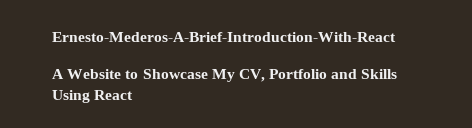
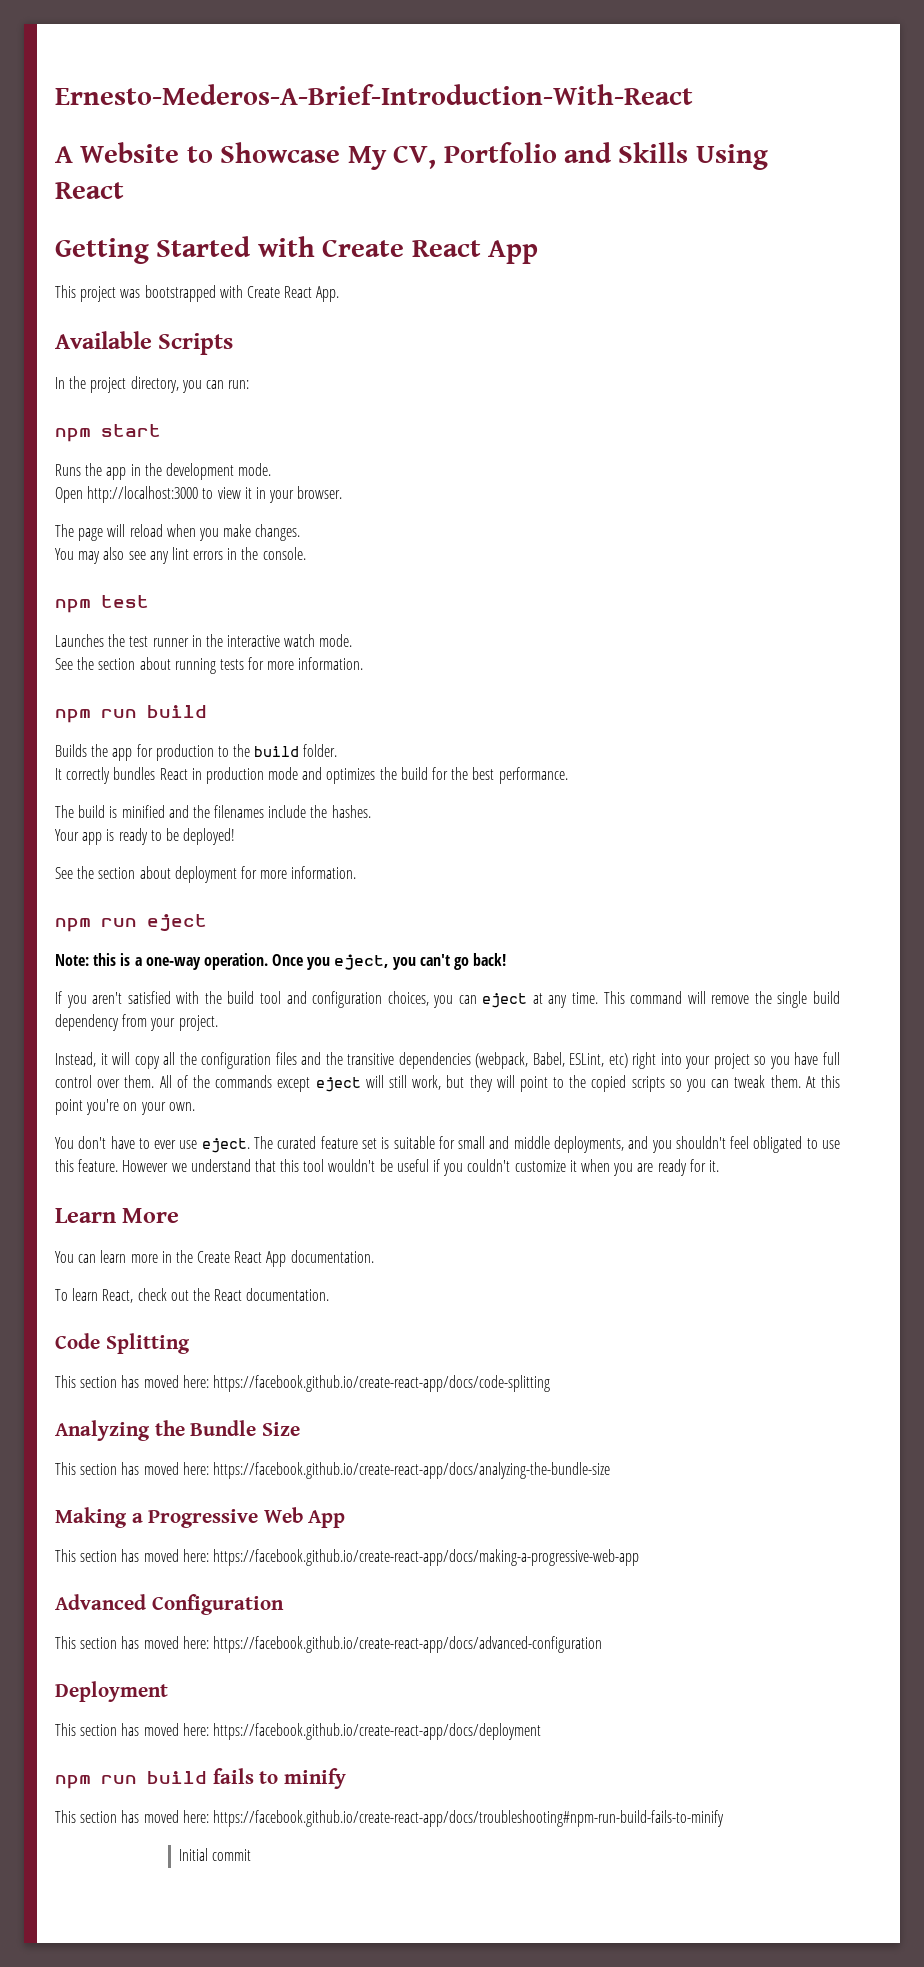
(134, 95) none -> [55,236,539,264] [55,285,340,302] [55,331,234,355] [55,376,250,393] [55,424,161,442] [55,463,272,480] [55,486,343,503] [55,524,301,541] [55,547,306,564] [55,595,149,613] [55,634,353,647] [55,657,364,674] [55,705,207,723] [55,744,338,761] [55,767,568,784] [55,805,371,818] [55,828,236,845] [55,866,357,883] [55,914,207,932] [55,953,507,970] [55,991,841,1008] [55,1014,218,1031] [55,1052,840,1069] [55,1075,841,1092] [55,1099,195,1115] [55,1136,840,1153] [55,1159,719,1176] [55,1208,180,1223] [55,1250,374,1267] [55,1288,330,1303] [55,1333,190,1354] [55,1375,550,1392] [55,1420,300,1441] [55,1462,610,1479] [55,1507,346,1528] [55,1549,639,1566] [55,1594,284,1615] [55,1636,602,1653] [55,1681,168,1702] [55,1723,541,1740] [55,1768,346,1789] [55,1810,724,1827] [179,1848,252,1861] // Getting Started with Create React App // This project was bootstrapped with Create React App. // Available Scripts // In the project directory, you can run: // npm start // Runs the app in the development mode. // Open http://localhost:3000 to view it in your browser. // The page will reload when you make changes. // You may also see any lint errors in the console. // npm test // Launches the test runner in the interactive watch mode. // See the section about running tests for more information. // npm run build // Builds the app for production to the build folder. // It correctly bundles React in production mode and optimizes the build for the best performance. // The build is minified and the filenames include the hashes. // Your app is ready to be deployed! // See the section about deployment for more information. // npm run eject // Note: this is a one-way operation. Once you eject, you can't go back! // If you aren't satisfied with the build tool and configuration choices, you can eject at any time. This command will remove the single build dependency from your project. // Instead, it will copy all the configuration files and the transitive dependencies (webpack, Babel, ESLint, etc) right into your project so you have full control over them. All of the commands except eject will still work, but they will point to the copied scripts so you can tweak them. At this point you're on your own. // You don't have to ever use eject. The curated feature set is suitable for small and middle deployments, and you shouldn't feel obligated to use this feature. However we understand that this tool wouldn't be useful if you couldn't customize it when you are ready for it. // Learn More // You can learn more in the Create React App documentation. // To learn React, check out the React documentation. // Code Splitting // This section has moved here: https://facebook.github.io/create-react-app/docs/code-splitting // Analyzing the Bundle Size // This section has moved here: https://facebook.github.io/create-react-app/docs/analyzing-the-bundle-size // Making a Progressive Web App // This section has moved here: https://facebook.github.io/create-react-app/docs/making-a-progressive-web-app // Advanced Configuration // This section has moved here: https://facebook.github.io/create-react-app/docs/advanced-configuration // Deployment // This section has moved here: https://facebook.github.io/create-react-app/docs/deployment // npm run build fails to minify // This section has moved here: https://facebook.github.io/create-react-app/docs/troubleshooting#npm-run-build-fails-to-minify // Initial commit

